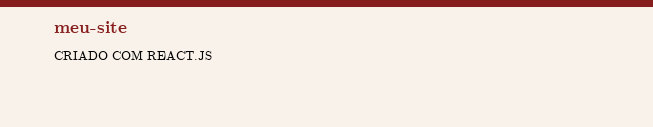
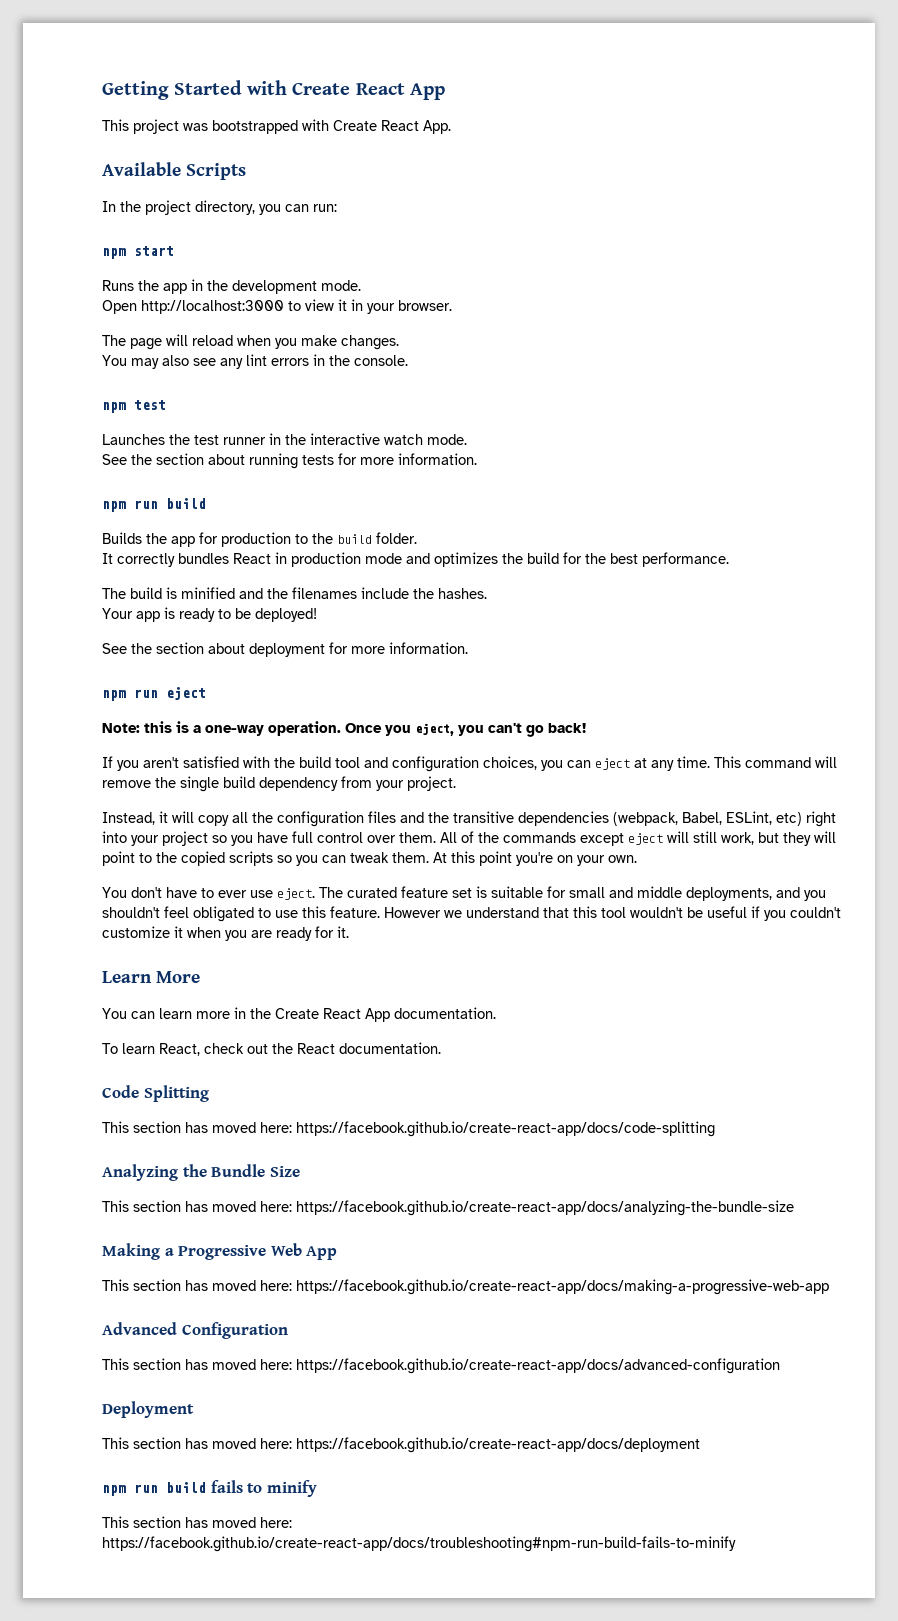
[54,21,127,33] [54,50,212,61] meu-site // CRIADO COM REACT.JS -> [102,80,445,100] [102,119,451,134] [102,162,246,180] [102,200,337,215] [102,246,174,259] [102,279,361,294] [102,299,452,314] [102,334,399,350] [102,354,408,369] [102,400,166,413] [102,433,467,445] [102,453,477,469] [102,498,206,512] [102,532,417,547] [102,552,729,567] [102,587,487,599] [102,607,317,622] [102,642,468,657] [102,687,206,701] [102,721,586,737] [102,756,837,772] [102,776,456,792] [102,811,836,827] [102,831,836,846] [102,851,637,866] [102,886,826,901] [102,906,841,922] [102,926,349,941] [102,971,200,983] [102,1007,496,1022] [102,1042,441,1056] [102,1085,209,1102] [102,1121,715,1137] [102,1164,300,1181] [102,1200,794,1216] [102,1243,338,1260] [102,1279,829,1295] [102,1322,288,1339] [102,1358,780,1374] [102,1401,194,1418] [102,1437,700,1453] [102,1480,317,1497] [102,1516,292,1528] [102,1536,736,1552] Getting Started with Create React App // This project was bootstrapped with Create React App. // Available Scripts // In the project directory, you can run: // npm start // Runs the app in the development mode. // Open http://localhost:3000 to view it in your browser. // The page will reload when you make changes. // You may also see any lint errors in the console. // npm test // Launches the test runner in the interactive watch mode. // See the section about running tests for more information. // npm run build // Builds the app for production to the build folder. // It correctly bundles React in production mode and optimizes the build for the best performance. // The build is minified and the filenames include the hashes. // Your app is ready to be deployed! // See the section about deployment for more information. // npm run eject // Note: this is a one-way operation. Once you eject, you can't go back! // If you aren't satisfied with the build tool and configuration choices, you can eject at any time. This command will remove the single build dependency from your project. // Instead, it will copy all the configuration files and the transitive dependencies (webpack, Babel, ESLint, etc) right into your project so you have full control over them. All of the commands except eject will still work, but they will point to the copied scripts so you can tweak them. At this point you're on your own. // You don't have to ever use eject. The curated feature set is suitable for small and middle deployments, and you shouldn't feel obligated to use this feature. However we understand that this tool wouldn't be useful if you couldn't customize it when you are ready for it. // Learn More // You can learn more in the Create React App documentation. // To learn React, check out the React documentation. // Code Splitting // This section has moved here: https://facebook.github.io/create-react-app/docs/code-splitting // Analyzing the Bundle Size // This section has moved here: https://facebook.github.io/create-react-app/docs/analyzing-the-bundle-size // Making a Progressive Web App // This section has moved here: https://facebook.github.io/create-react-app/docs/making-a-progressive-web-app // Advanced Configuration // This section has moved here: https://facebook.github.io/create-react-app/docs/advanced-configuration // Deployment // This section has moved here: https://facebook.github.io/create-react-app/docs/deployment // npm run build fails to minify // This section has moved here: https://facebook.github.io/create-react-app/docs/troubleshooting#npm-run-build-fails-to-minify

